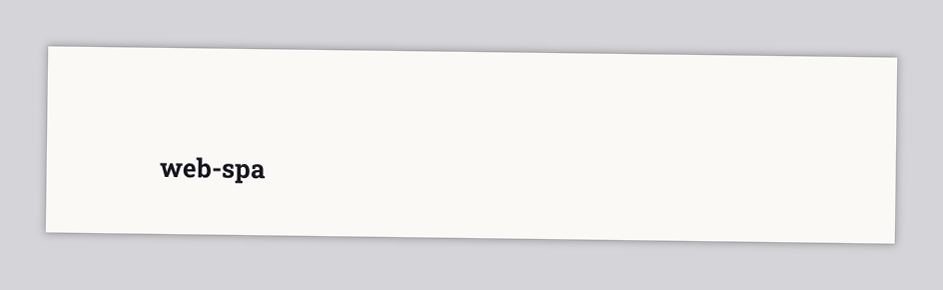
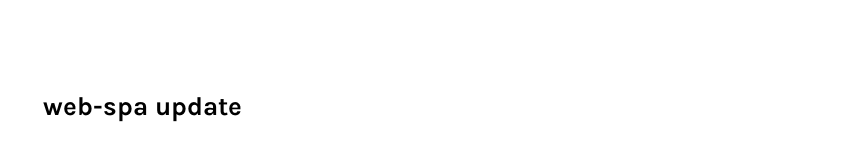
(266, 170) none -> [155,97,243,122] update

